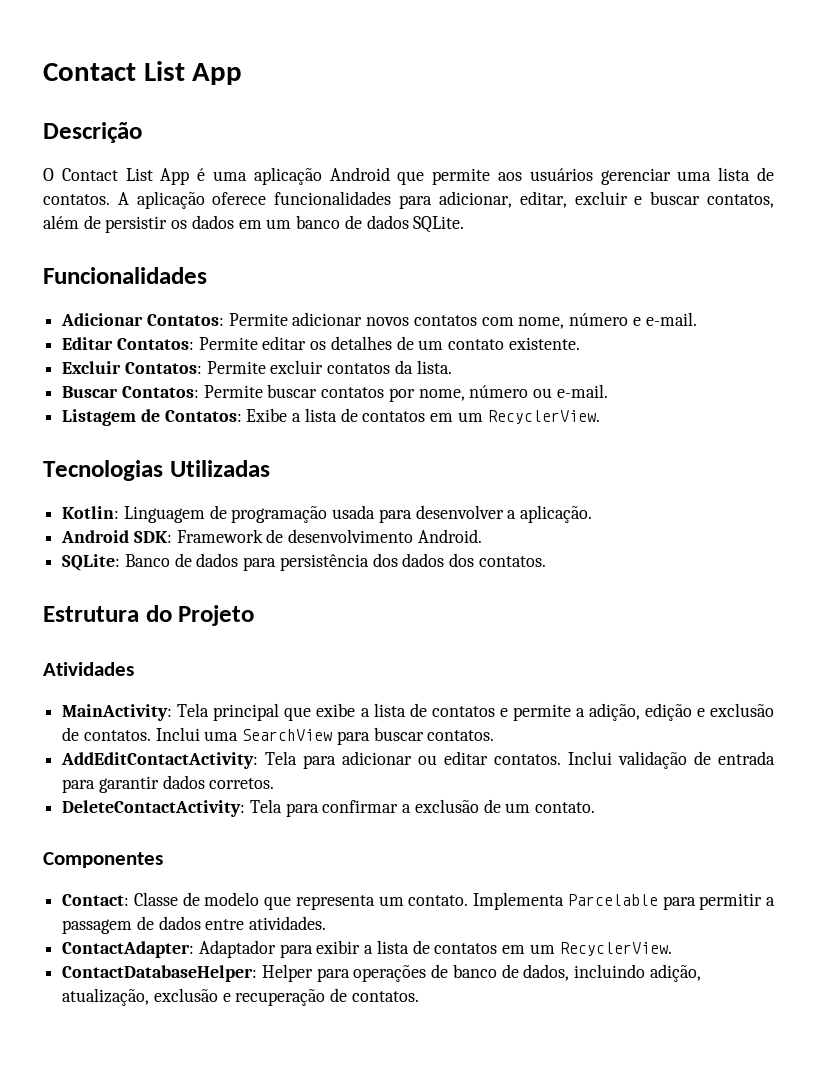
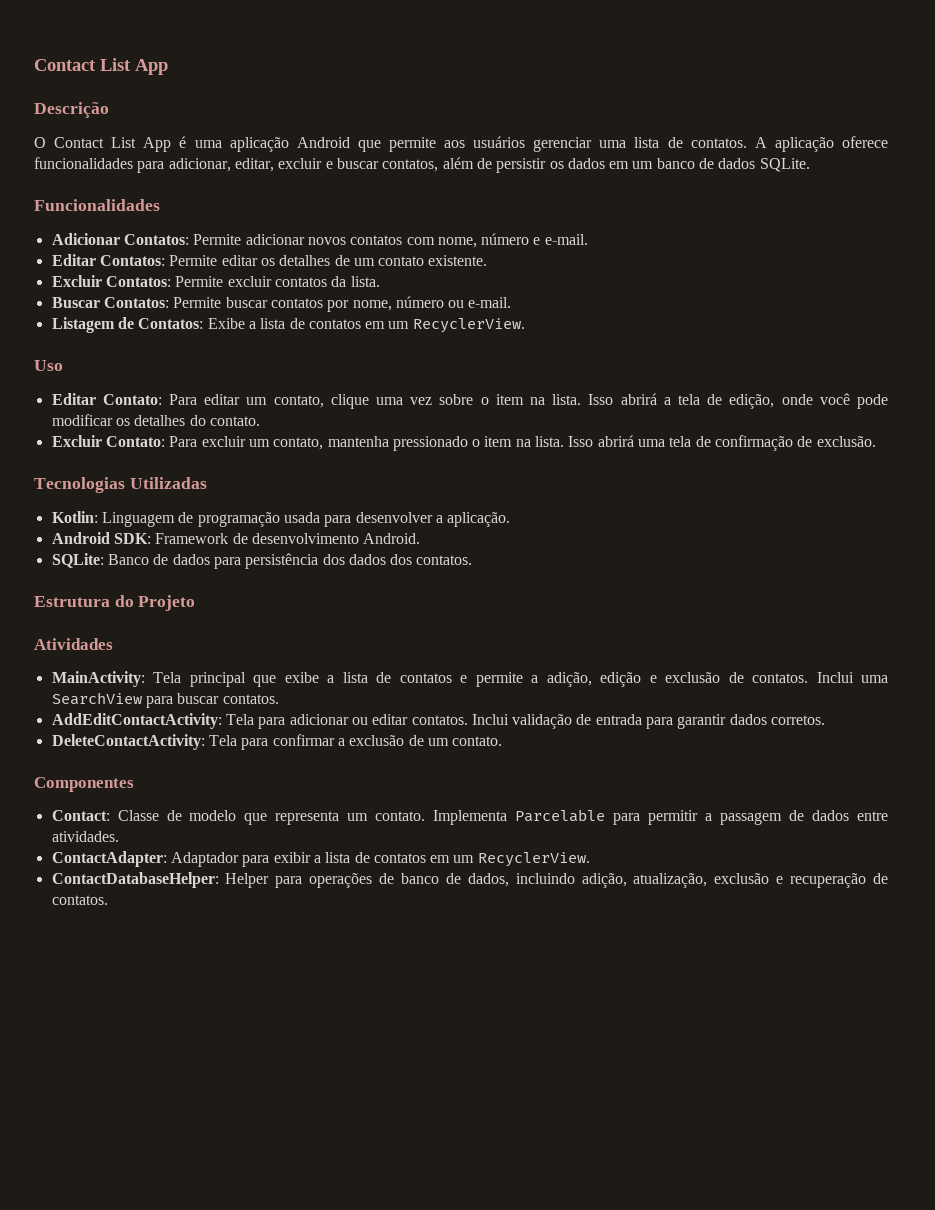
(600, 417) none -> [34,360,63,371] [51,393,889,409] [51,414,260,426] [51,435,876,451] // Uso // Editar Contato: Para editar um contato, clique uma vez sobre o item na lista. Isso abrirá a tela de edição, onde você pode modificar os detalhes do contato. // Excluir Contato: Para excluir um contato, mantenha pressionado o item na lista. Isso abrirá uma tela de confirmação de exclusão.

